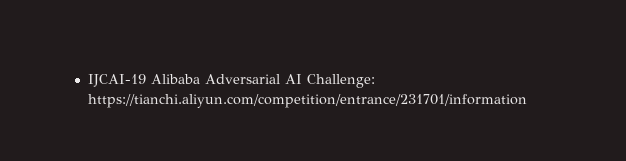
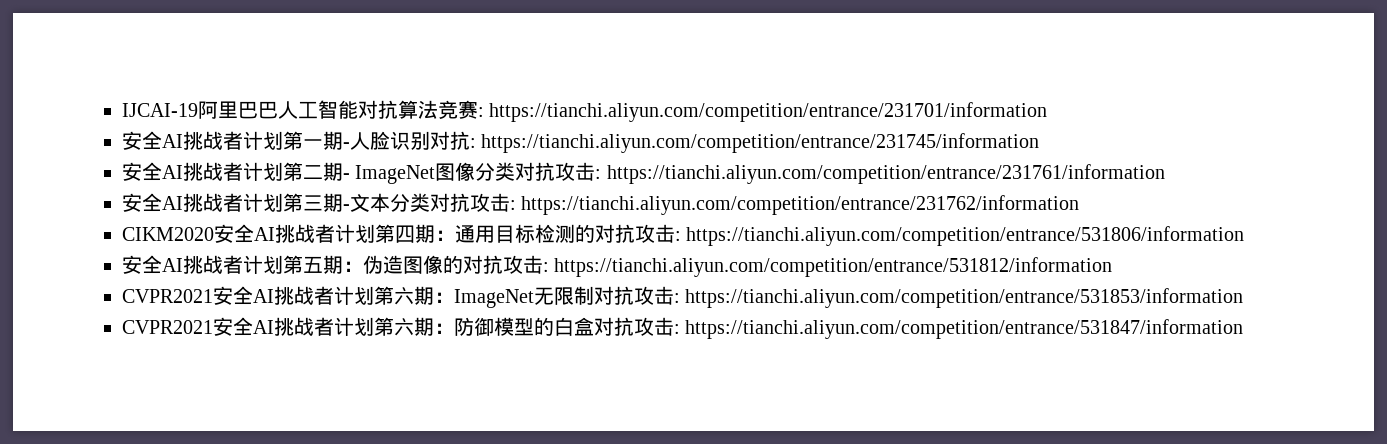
[150,74,375,88] [87,94,527,108] Alibaba Adversarial AI Challenge: https://tianchi.aliyun.com/competition/entrance/231701/information -> [198,100,1048,122] [122,131,1040,153] [122,162,1165,184] [122,193,1080,215] [122,224,1245,246] [122,255,1113,277] [122,286,1244,308] [122,317,1244,339] 阿里巴巴人工智能对抗算法竞赛: https://tianchi.aliyun.com/competition/entrance/231701/information // 安全AI挑战者计划第一期-人脸识别对抗: https://tianchi.aliyun.com/competition/entrance/231745/information // 安全AI挑战者计划第二期- ImageNet图像分类对抗攻击: https://tianchi.aliyun.com/competition/entrance/231761/information // 安全AI挑战者计划第三期-文本分类对抗攻击: https://tianchi.aliyun.com/competition/entrance/231762/information // CIKM2020安全AI挑战者计划第四期：通用目标检测的对抗攻击: https://tianchi.aliyun.com/competition/entrance/531806/information // 安全AI挑战者计划第五期：伪造图像的对抗攻击: https://tianchi.aliyun.com/competition/entrance/531812/information // CVPR2021安全AI挑战者计划第六期：ImageNet无限制对抗攻击: https://tianchi.aliyun.com/competition/entrance/531853/information // CVPR2021安全AI挑战者计划第六期：防御模型的白盒对抗攻击: https://tianchi.aliyun.com/competition/entrance/531847/information

